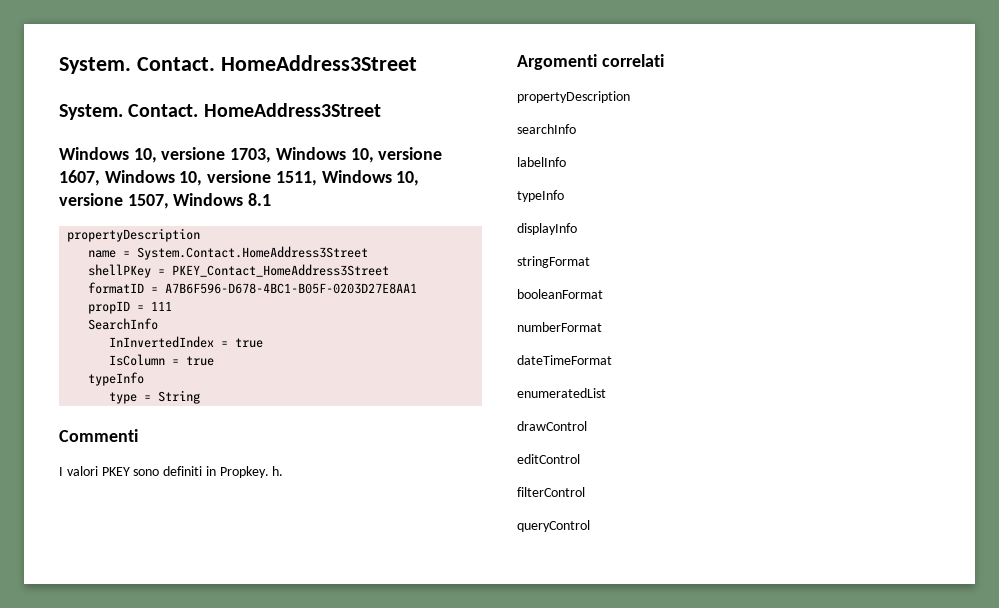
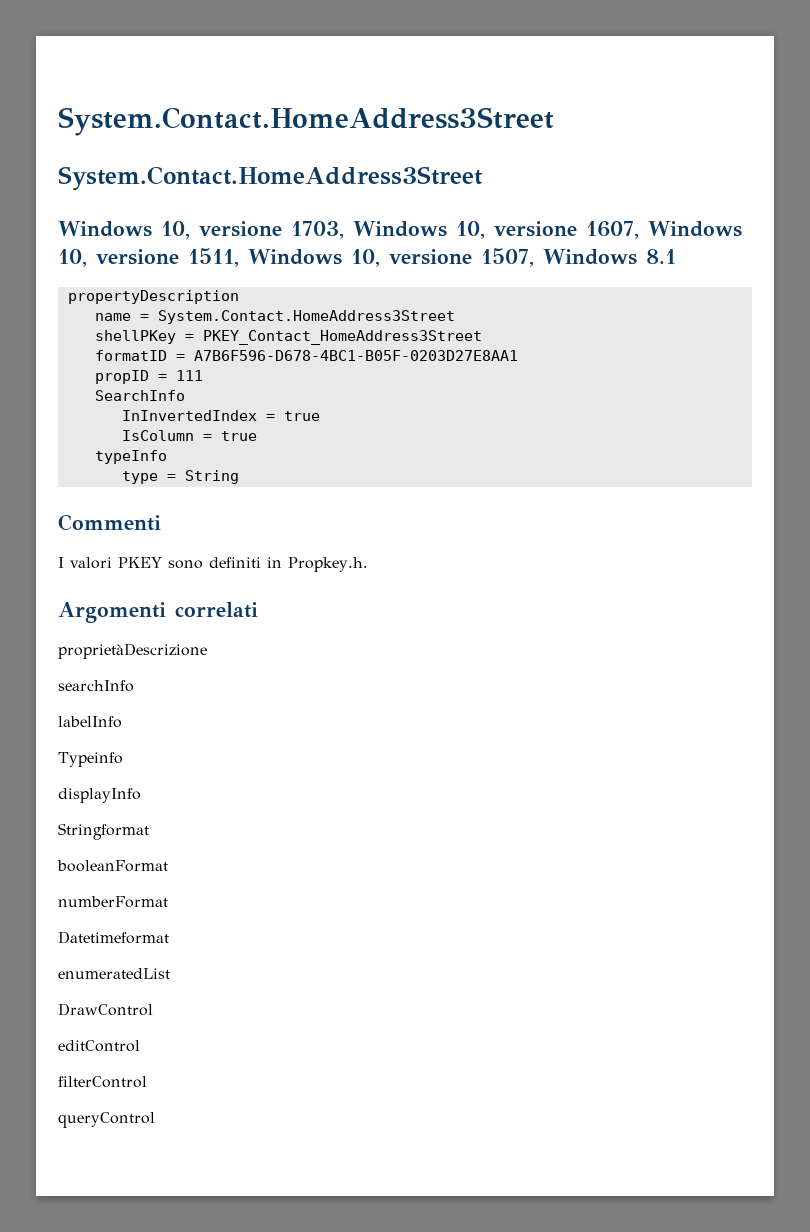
[59,55,417,74] [59,103,381,120] System. Contact. HomeAddress3Street // System. Contact. HomeAddress3Street -> [58,107,554,136] [58,166,483,191] System.Contact.HomeAddress3Street // System.Contact.HomeAddress3Street
[219,466,284,478] Propkey. h. -> [288,557,368,572] Propkey.h.
[517,91,630,103] propertyDescription -> [58,643,207,659] proprietàDescrizione
[517,190,564,202] typeInfo -> [58,752,123,767] Typeinfo
[517,256,590,268] stringFormat -> [58,823,149,840] Stringformat
[517,355,612,365] dateTimeFormat -> [58,931,169,944] Datetimeformat
[517,421,587,431] drawControl -> [58,1003,153,1016] DrawControl

